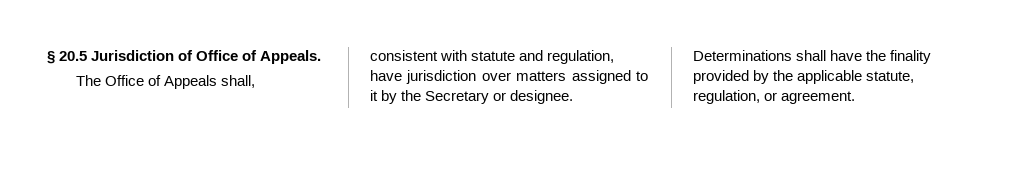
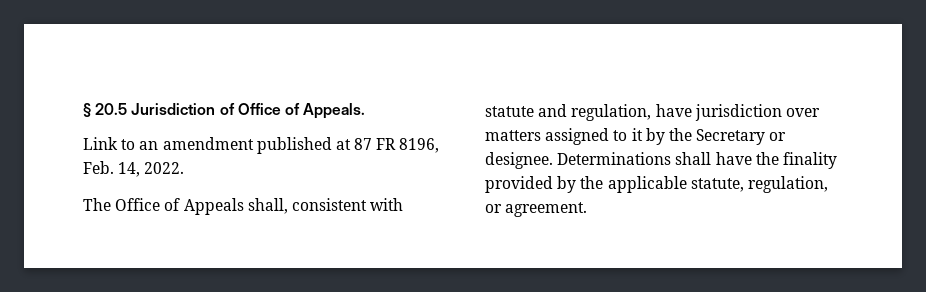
(322, 57) none -> [83,137,440,154] [83,161,185,177] // Link to an amendment published at 87 FR 8196, Feb. 14, 2022.

